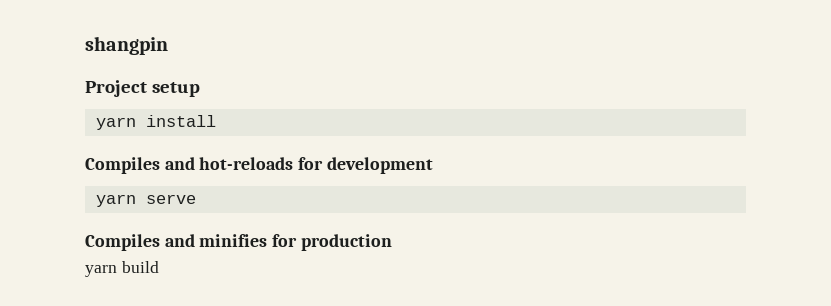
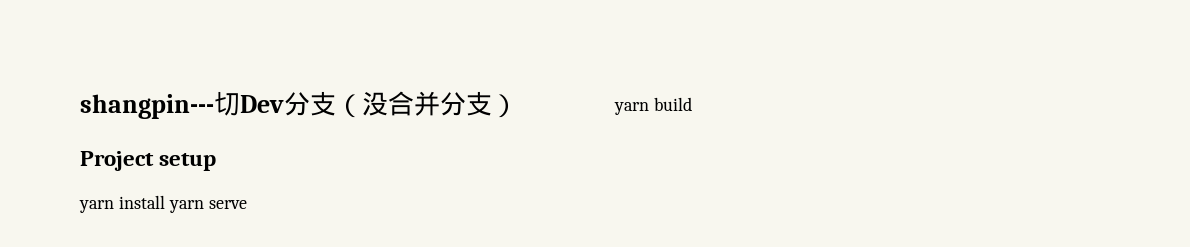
[85,36,168,55] [85,80,200,97] [95,115,216,130] [85,157,433,174] [95,194,196,207] [85,234,392,251] shangpin // Project setup // yarn install // Compiles and hot-reloads for development // yarn serve // Compiles and minifies for production -> [80,91,518,119] [80,151,217,171] [79,195,247,213] shangpin---切Dev分支（没合并分支） // Project setup // yarn install yarn serve

